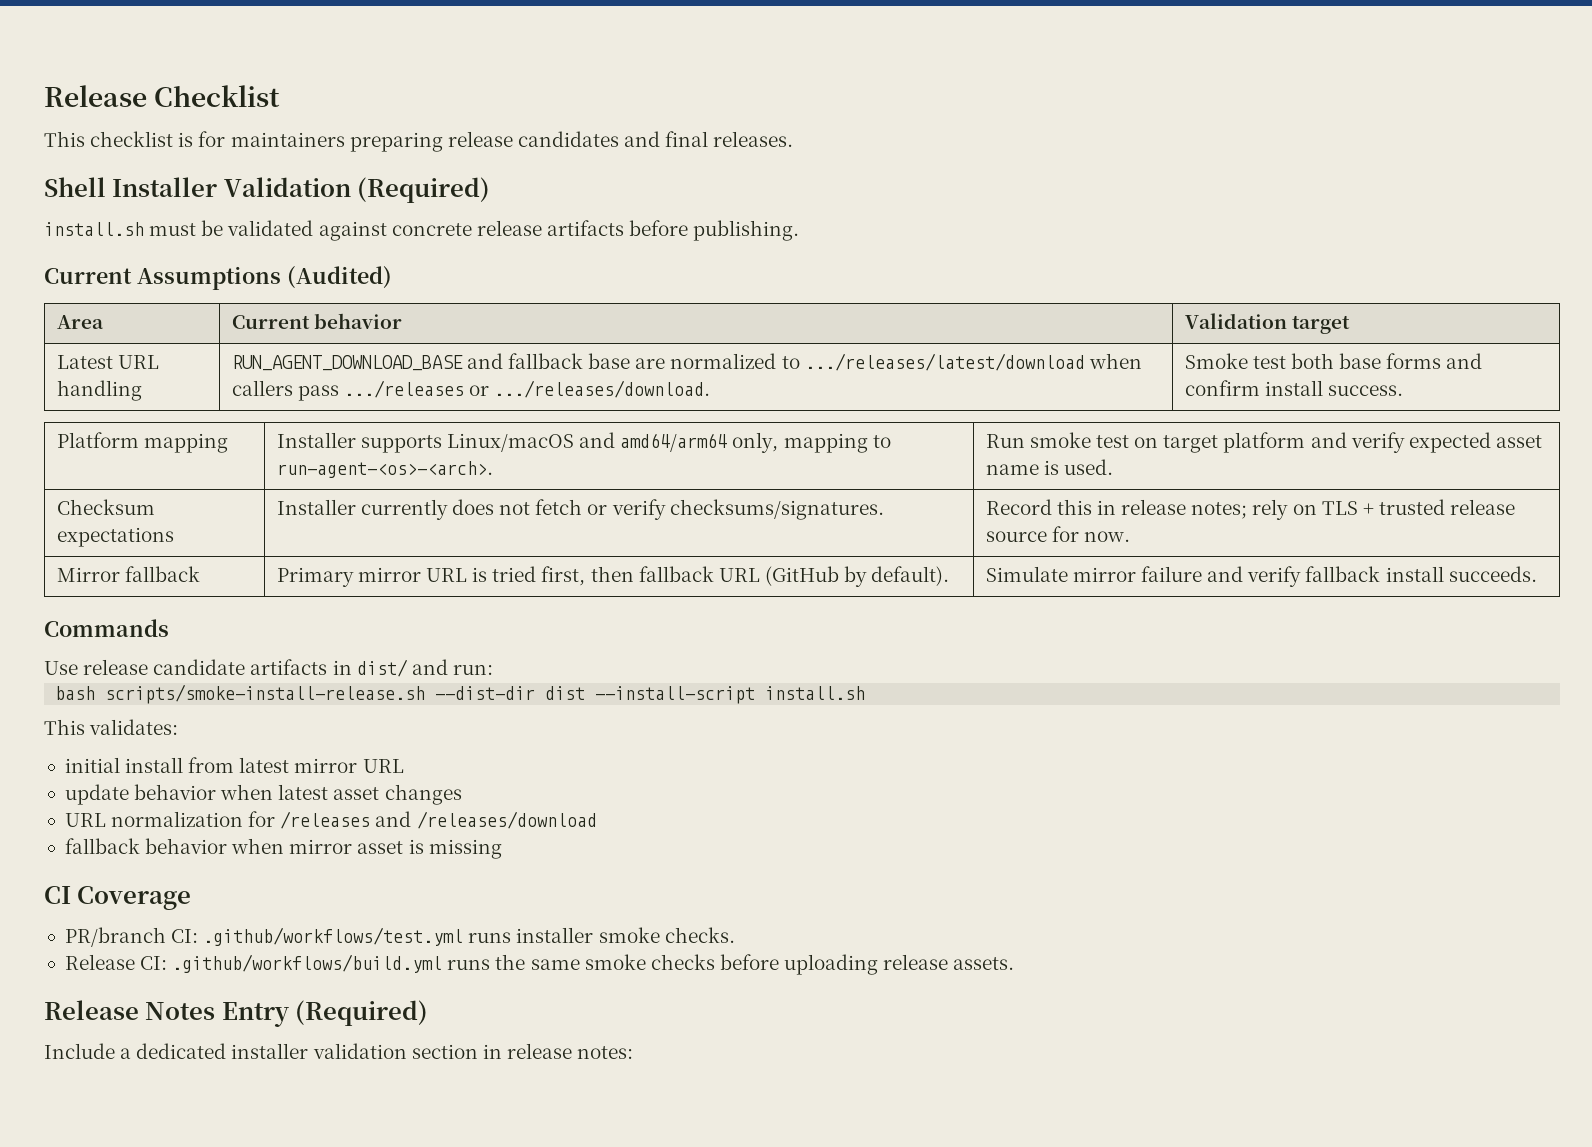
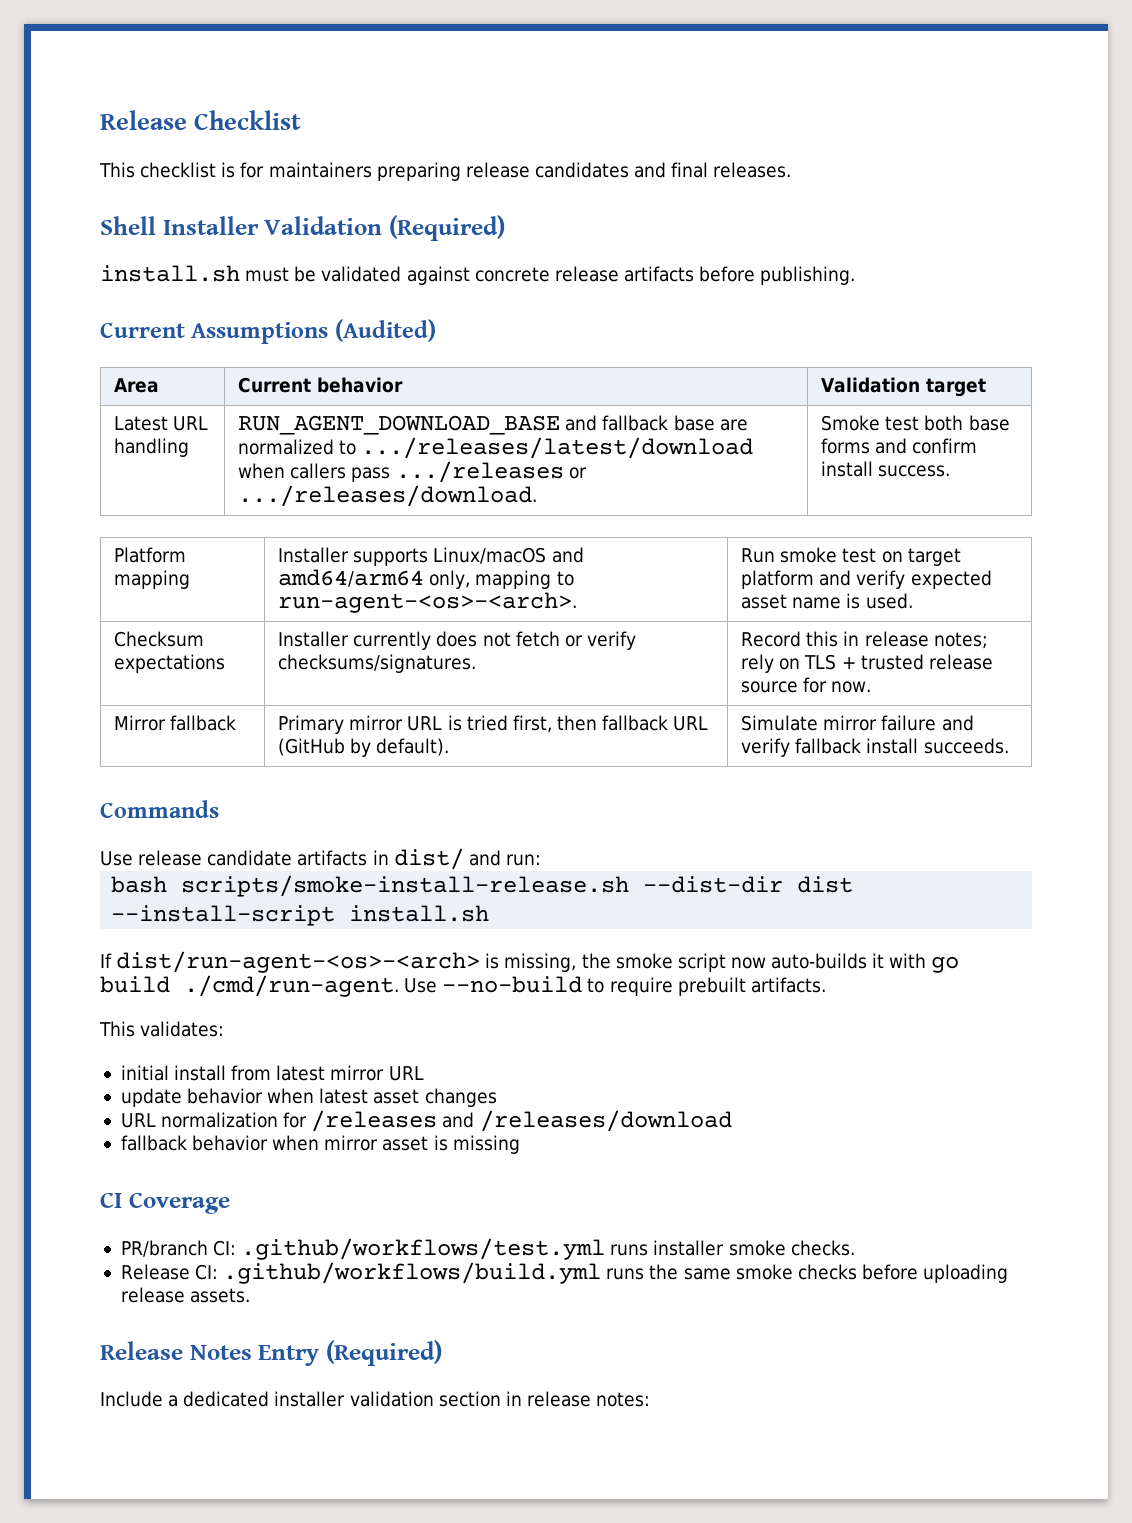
(866, 693) none -> [100,951,960,973] [100,975,826,997] // If dist/run-agent-<os>-<arch> is missing, the smoke script now auto-builds it with go build ./cmd/run-agent. Use --no-build to require prebuilt artifacts.

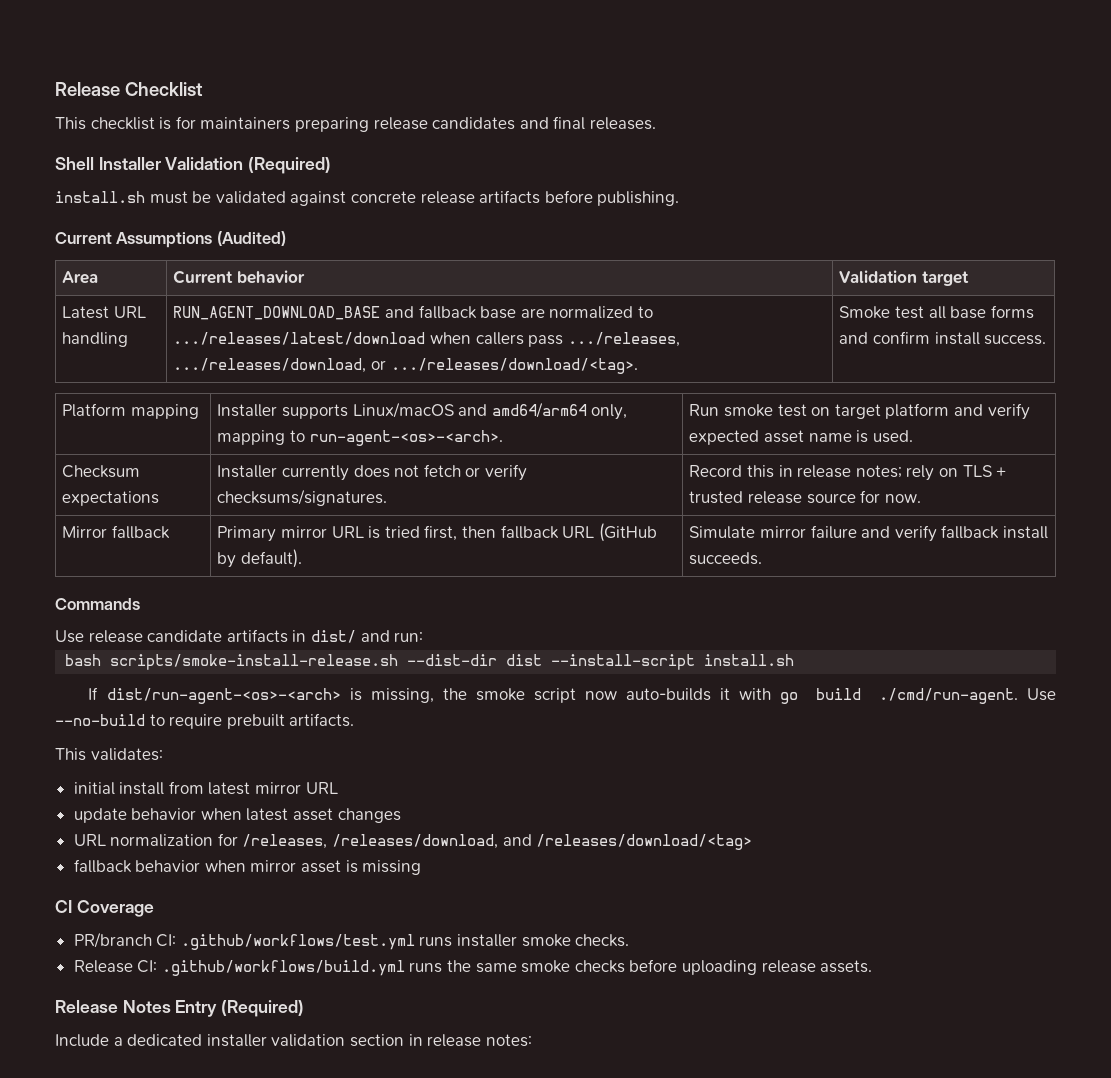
[395,461,587,483] [238,485,538,507] .../releases or .../releases/download. -> [567,332,680,347] [173,358,638,374] .../releases, .../releases/download, or .../releases/download/<tag>.
[924,415,964,431] both -> [928,306,946,319] all
[311,1110,732,1132] /releases and /releases/download -> [242,834,753,850] /releases, /releases/download, and /releases/download/<tag>

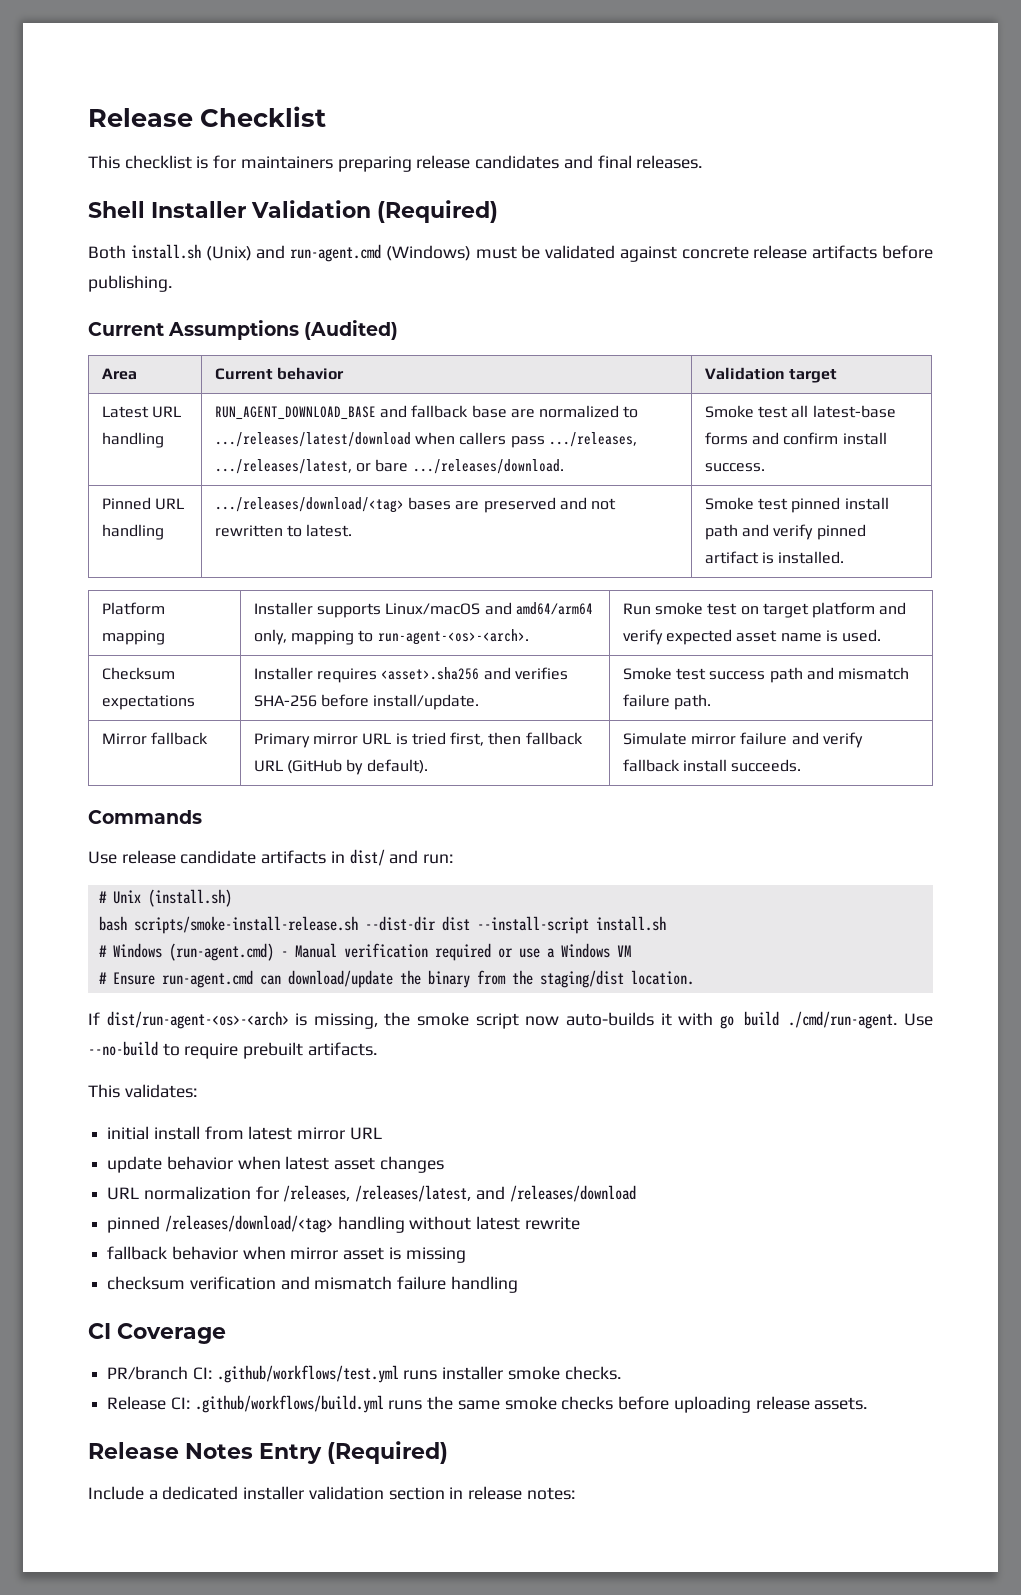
[55,191,145,203] install.sh -> [88,244,471,262] Both install.sh (Unix) and run-agent.cmd (Windows)
[173,358,638,374] .../releases/download, or .../releases/download/<tag>. -> [214,459,564,474] .../releases/latest, or bare .../releases/download.
[950,306,987,319] base -> [812,405,896,418] latest-base
(1047, 340) none -> [101,497,184,510] [101,524,164,540] [214,497,617,513] [214,524,353,537] [704,497,889,513] [704,524,866,540] [704,551,845,564] // Pinned URL handling | .../releases/download/<tag> bases are preserved and not rewritten to latest. | Smoke test pinned install path and verify pinned artifact is installed.
[282,464,527,481] [217,489,388,506] [689,465,1007,481] [689,490,921,504] currently does not fetch or verify checksums/signatures. | Record this in release notes; rely on TLS + trusted release source for now. -> [316,667,568,683] [253,694,480,710] [622,667,910,683] [622,694,711,710] requires <asset>.sha256 and verifies SHA-256 before install/update. | Smoke test success path and mismatch failure path.
(424, 637) none -> [98,889,232,907] // # Unix (install.sh)
(795, 660) none -> [98,943,631,961] [98,970,694,988] // # Windows (run-agent.cmd) - Manual verification required or use a Windows VM // # Ensure run-agent.cmd can download/update the binary from the staging/dist location.
[332,834,753,850] /releases/download, and /releases/download/<tag> -> [355,1185,636,1202] [107,1215,580,1233] /releases/latest, and /releases/download // pinned /releases/download/<tag> handling without latest rewrite
(422, 867) none -> [107,1276,518,1293] // checksum verification and mismatch failure handling

